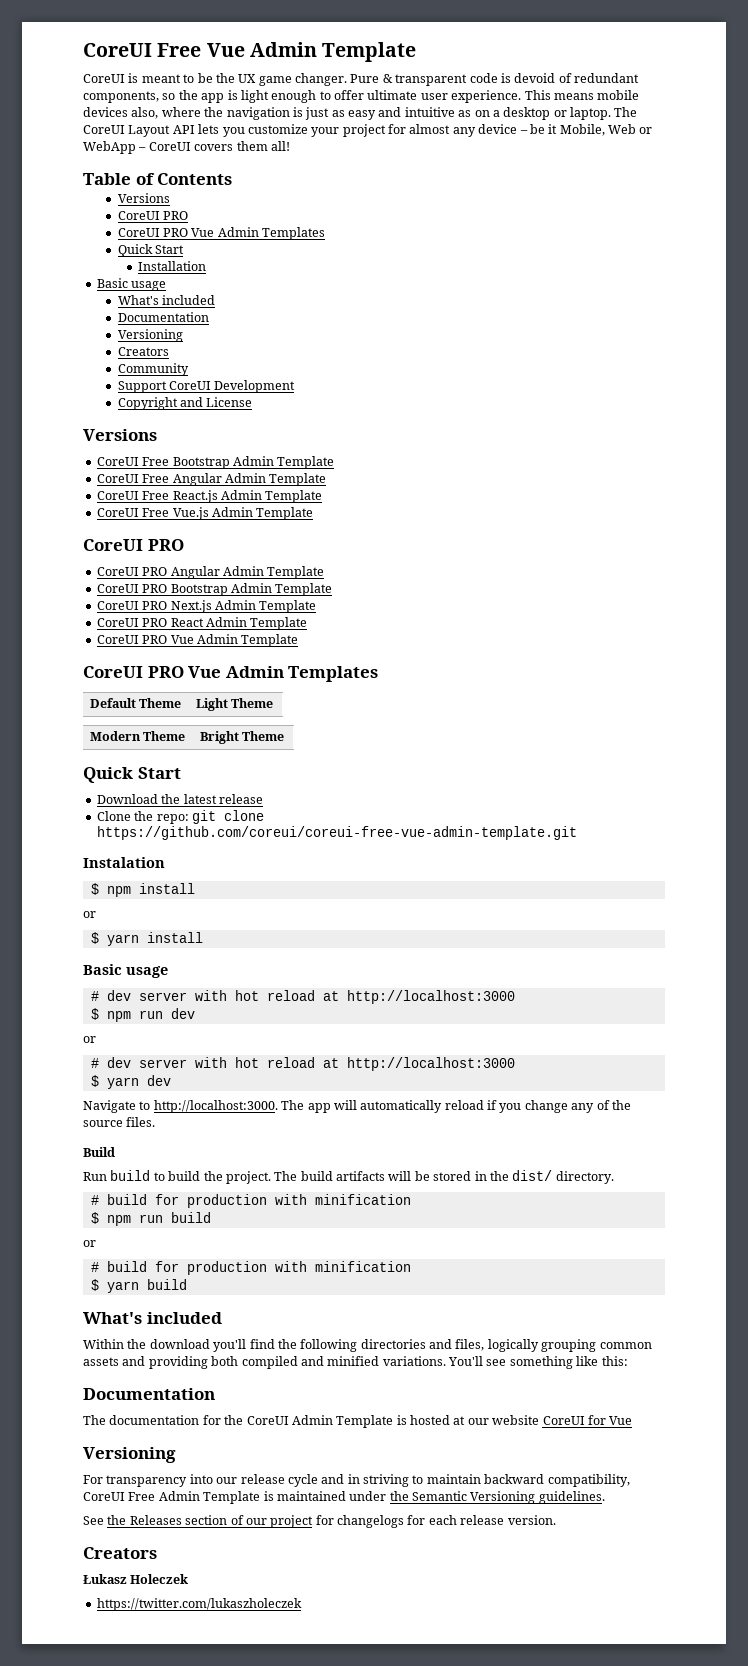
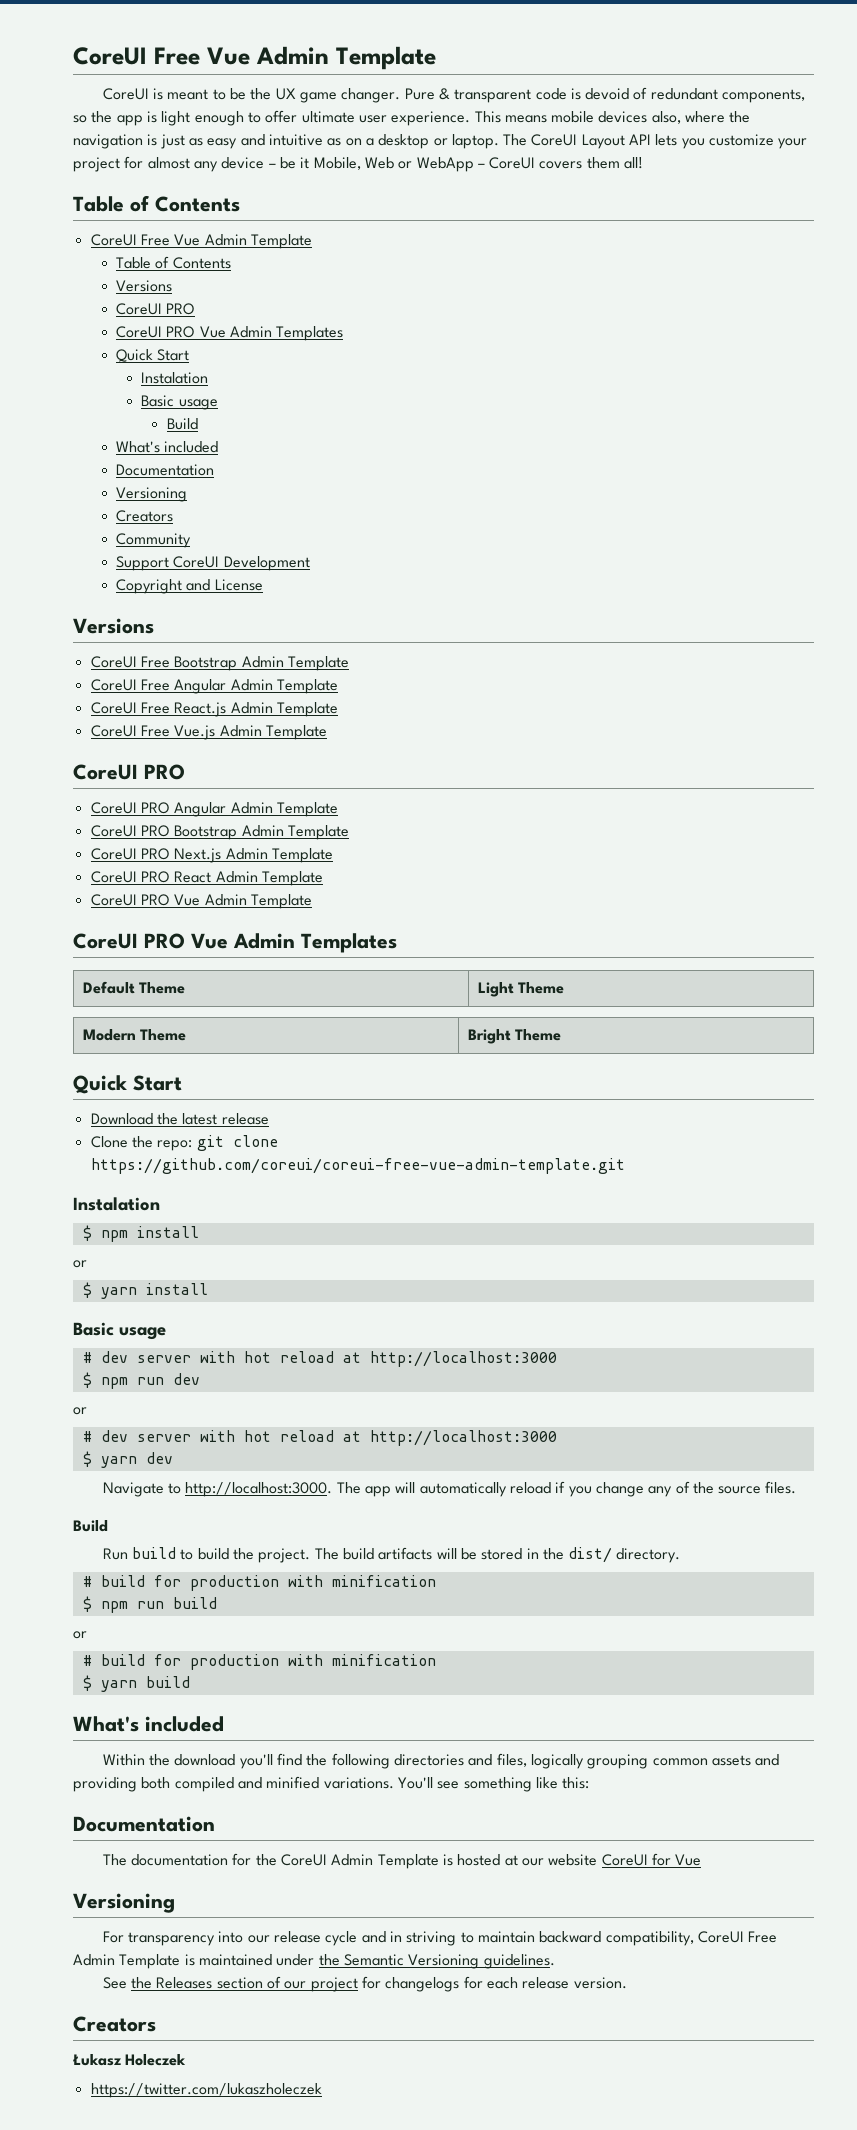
(233, 179) none -> [90,234,312,249] [115,256,231,269] // CoreUI Free Vue Admin Template // Table of Contents
[138,261,207,271] [96,278,167,291] Installation // Basic usage -> [141,372,209,384] [141,395,218,410] [166,418,198,430] Instalation // Basic usage // Build

